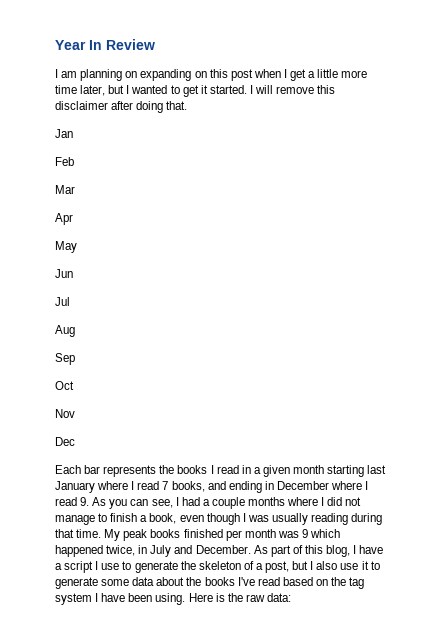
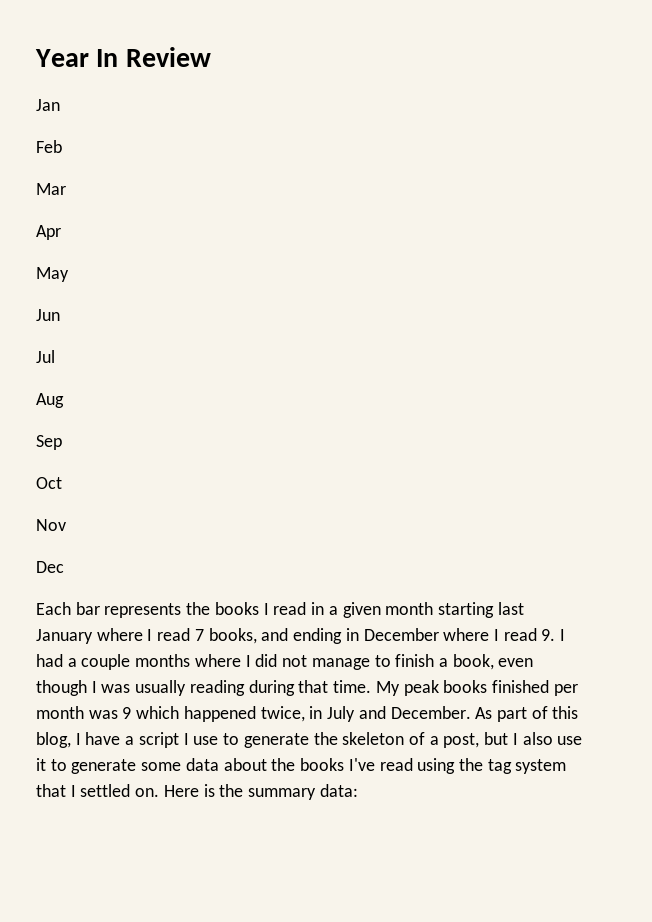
[55,69,368,81] [55,85,336,97] [55,101,188,113] // I am planning on expanding on this post when I get a little more time later, but I wanted to get it started. I will remove this disclaimer after doing that. -> (211, 57) none
[92,497,173,509] As you can see, -> (556, 635) none
[282,577,328,586] based on -> [417,758,456,774] using
[95,593,186,605] I have been using. -> [36,784,160,797] that I settled on.
[245,594,265,602] raw -> [248,788,317,800] summary

